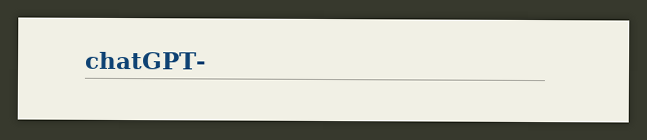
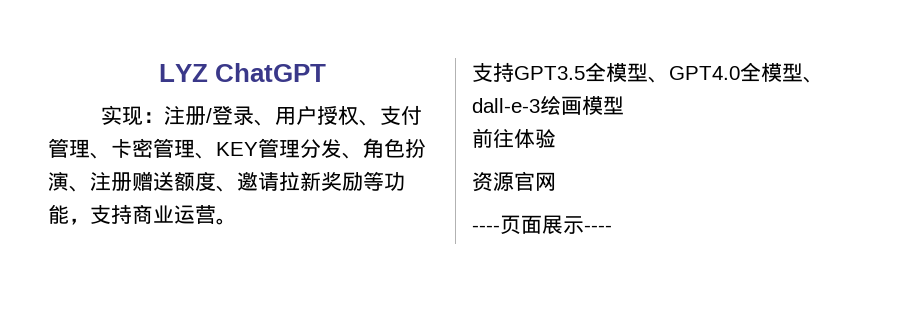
[85,51,207,70] chatGPT- -> [158,63,327,82] [100,105,422,126] [48,138,426,159] [48,171,405,192] [48,204,237,225] [472,62,824,83] [472,96,624,115] [472,128,556,148] [472,171,556,192] [472,215,612,234] LYZ ChatGPT // 实现：注册/登录、用户授权、支付管理、卡密管理、KEY管理分发、角色扮演、注册赠送额度、邀请拉新奖励等功能，支持商业运营。 // 支持GPT3.5全模型、GPT4.0全模型、dall-e-3绘画模型 // 前往体验 // 资源官网 // ----页面展示----

